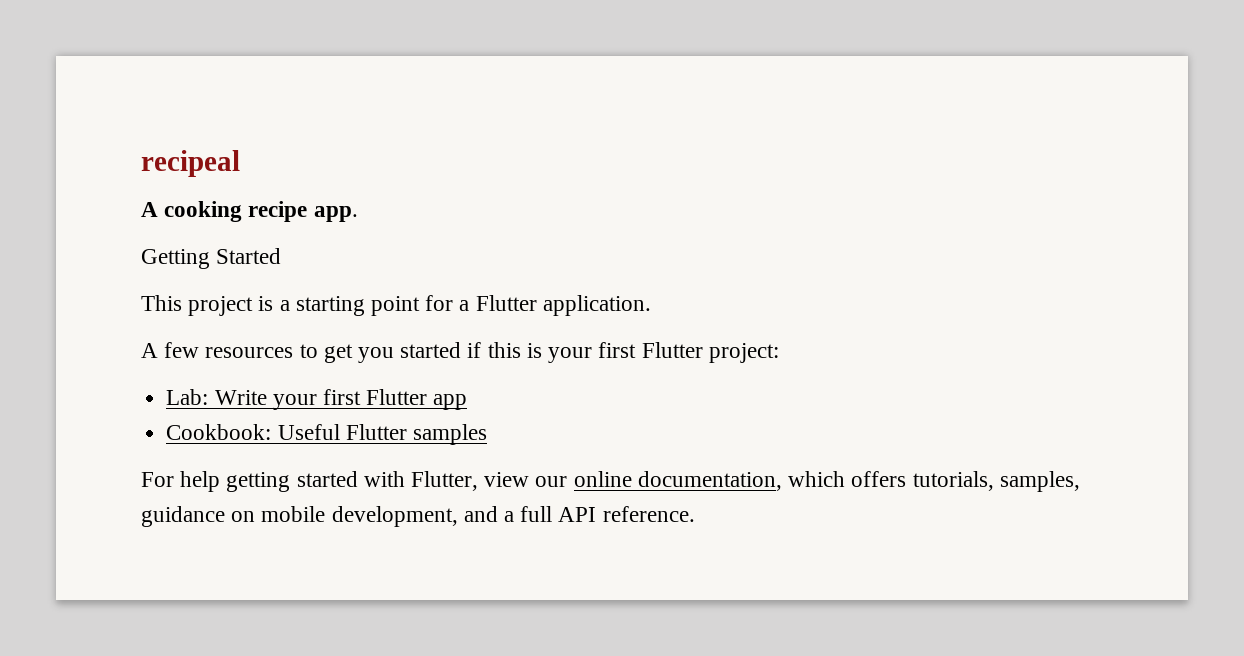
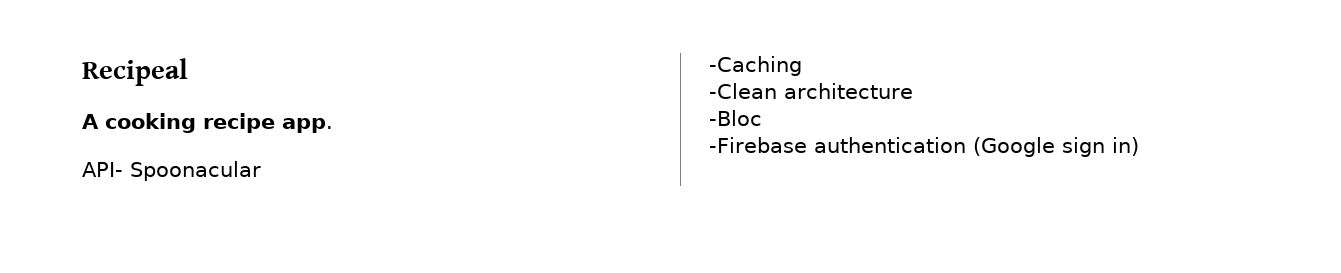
[141,150,240,177] recipeal -> [82,58,188,86] Recipeal
[141,248,282,269] [141,295,651,316] [141,342,779,363] [166,389,468,410] [166,424,487,445] [141,471,1080,492] [141,506,695,527] Getting Started // This project is a starting point for a Flutter application. // A few resources to get you started if this is your first Flutter project: // Lab: Write your first Flutter app // Cookbook: Useful Flutter samples // For help getting started with Flutter, view our online documentation, which offers tutorials, samples, guidance on mobile development, and a full API reference. -> [82,161,261,181] [709,56,802,76] [709,83,913,99] [709,110,762,126] [709,137,1139,157] API- Spoonacular // -Caching // -Clean architecture // -Bloc // -Firebase authentication (Google sign in)

